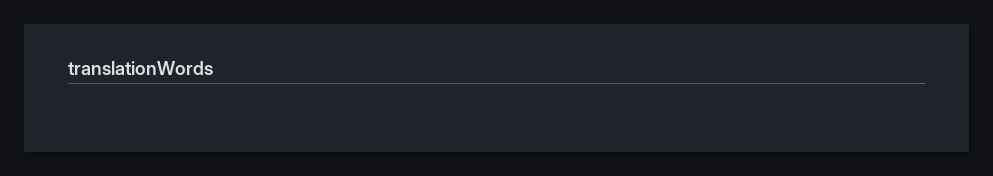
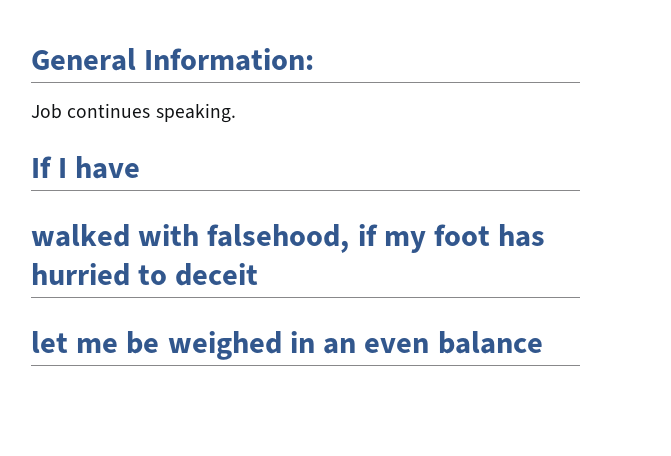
[68,61,213,75] translationWords -> [31,48,315,71] [31,103,236,123] [31,156,141,179] [31,224,546,253] [31,263,259,286] [31,331,543,360] General Information: // Job continues speaking. // If I have // walked with falsehood, if my foot has hurried to deceit // let me be weighed in an even balance

